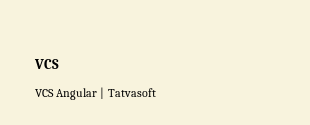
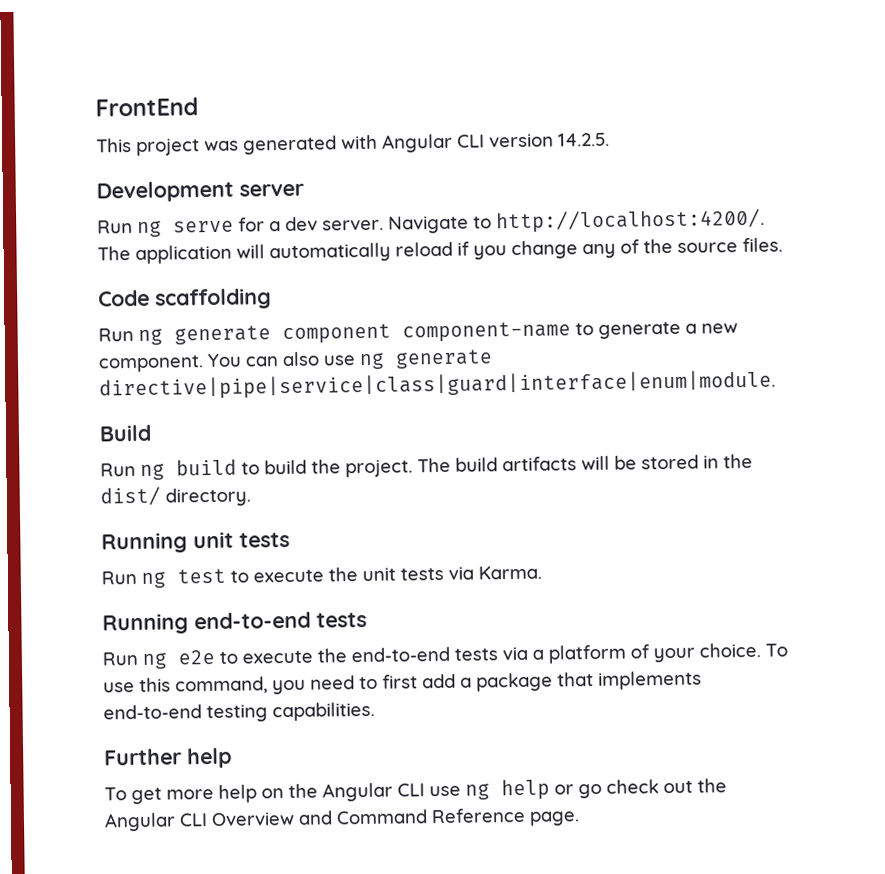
[34,59,59,69] [35,87,156,100] VCS // VCS Angular | Tatvasoft -> [95,97,199,117] [96,132,610,156] [96,180,304,203] [97,208,765,237] [97,237,783,265] [98,288,272,310] [98,321,738,345] [98,349,493,373] [99,369,776,401] [99,424,152,442] [100,453,753,480] [100,486,251,507] [101,531,290,554] [101,565,542,588] [102,611,367,635] [102,642,788,669] [103,670,702,695] [103,701,375,723] [104,747,232,769] [104,778,727,805] [104,807,580,832] FrontEnd // This project was generated with Angular CLI version 14.2.5. // Development server // Run ng serve for a dev server. Navigate to http://localhost:4200/. The application will automatically reload if you change any of the source files. // Code scaffolding // Run ng generate component component-name to generate a new component. You can also use ng generate directive|pipe|service|class|guard|interface|enum|module. // Build // Run ng build to build the project. The build artifacts will be stored in the dist/ directory. // Running unit tests // Run ng test to execute the unit tests via Karma. // Running end-to-end tests // Run ng e2e to execute the end-to-end tests via a platform of your choice. To use this command, you need to first add a package that implements end-to-end testing capabilities. // Further help // To get more help on the Angular CLI use ng help or go check out the Angular CLI Overview and Command Reference page.

